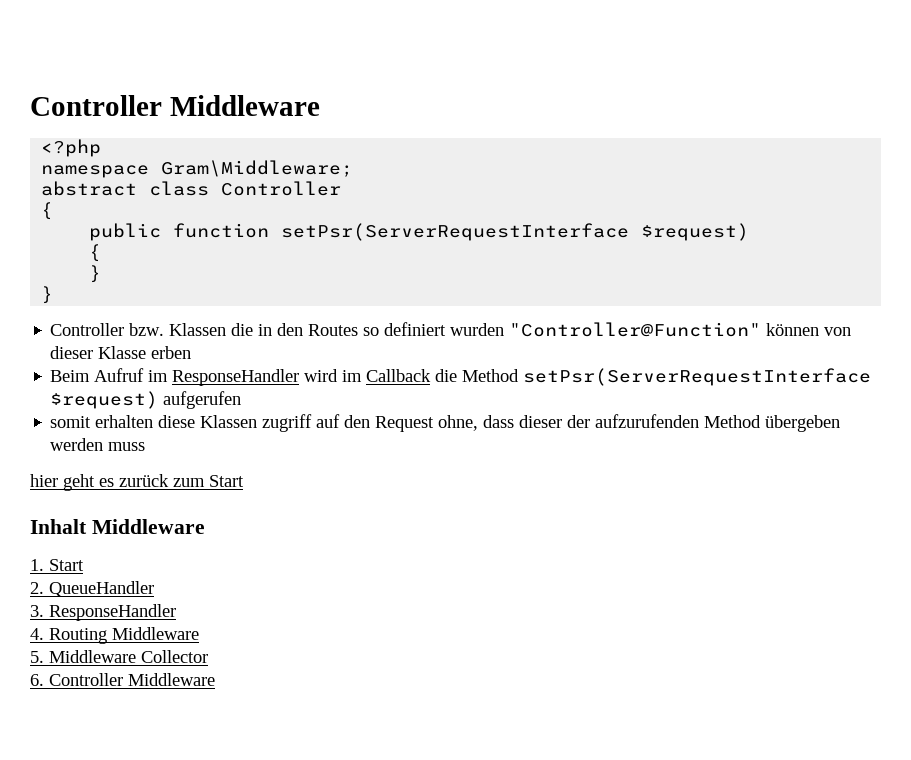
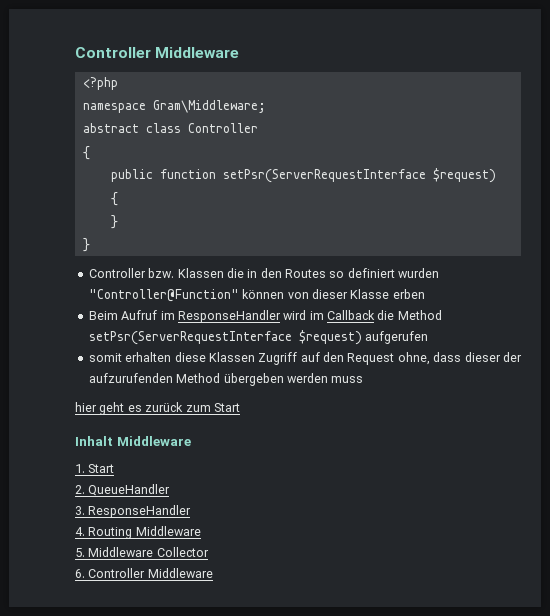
[262,414,313,432] zugriff -> [258,352,298,365] Zugriff

